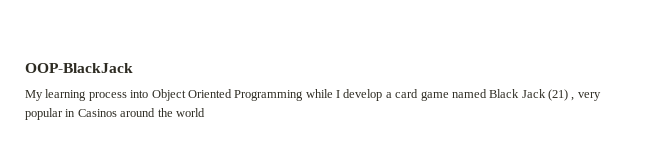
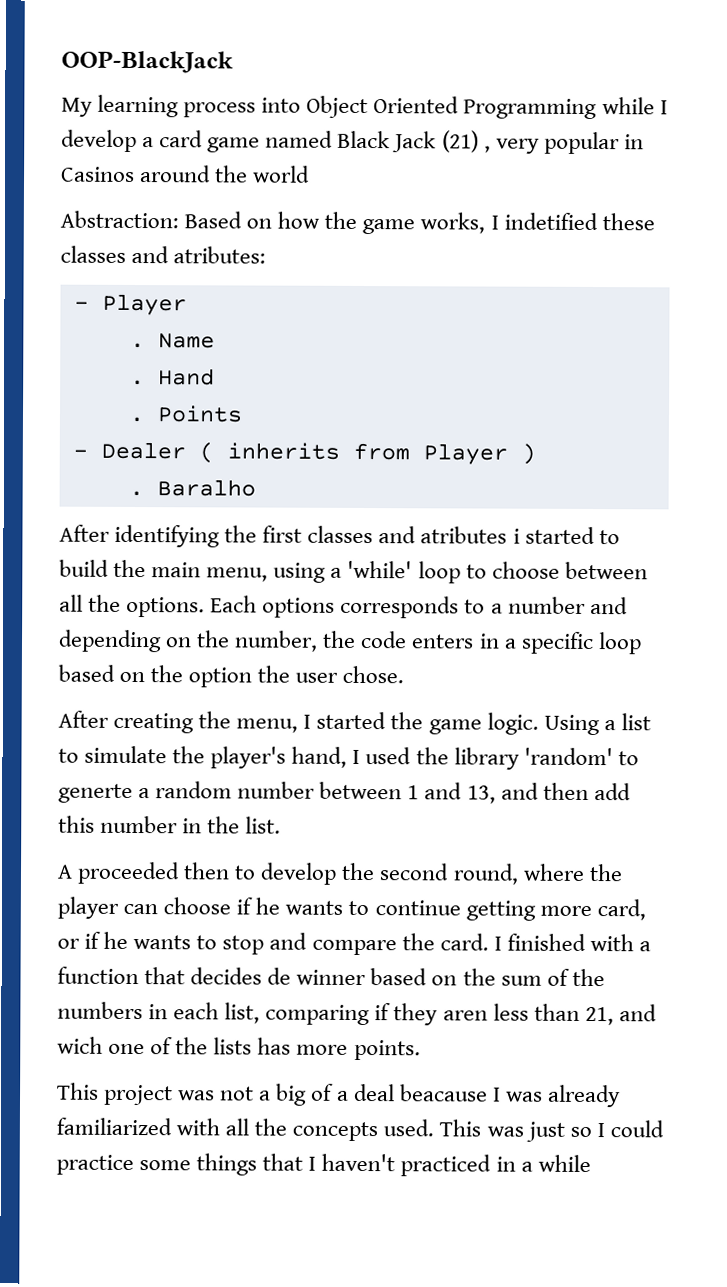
(205, 112) none -> [60,210,655,235] [60,245,267,264] [73,293,187,316] [129,333,215,349] [129,368,215,386] [128,405,243,423] [72,441,536,465] [128,479,256,497] [59,524,620,548] [59,559,648,584] [59,594,628,619] [58,629,642,655] [58,664,405,688] [58,710,651,736] [58,745,639,770] [58,781,631,804] [58,815,282,834] [57,861,623,885] [57,896,646,921] [57,931,651,956] [57,966,605,987] [57,1001,657,1026] [57,1036,421,1061] [57,1082,621,1108] [56,1117,664,1142] [56,1153,591,1177] // Abstraction: Based on how the game works, I indetified these classes and atributes: // - Player // . Name // . Hand // . Points // - Dealer ( inherits from Player ) // . Baralho // After identifying the first classes and atributes i started to build the main menu, using a 'while' loop to choose between all the options. Each options corresponds to a number and depending on the number, the code enters in a specific loop based on the option the user chose. // After creating the menu, I started the game logic. Using a list to simulate the player's hand, I used the library 'random' to generte a random number between 1 and 13, and then add this number in the list. // A proceeded then to develop the second round, where the player can choose if he wants to continue getting more card, or if he wants to stop and compare the card. I finished with a function that decides de winner based on the sum of the numbers in each list, comparing if they aren less than 21, and wich one of the lists has more points. // This project was not a big of a deal beacause I was already familiarized with all the concepts used. This was just so I could practice some things that I haven't practiced in a while

